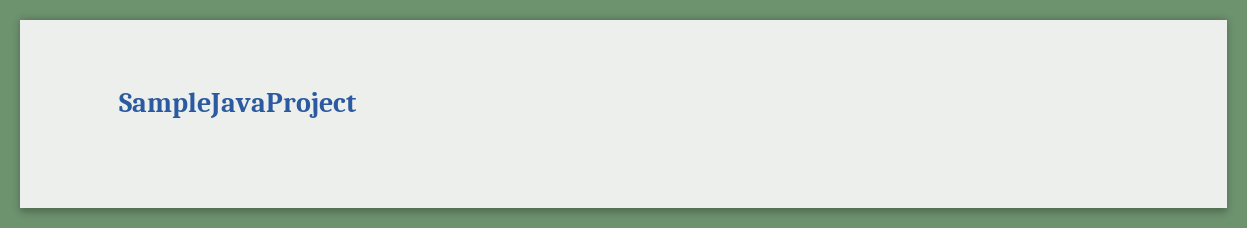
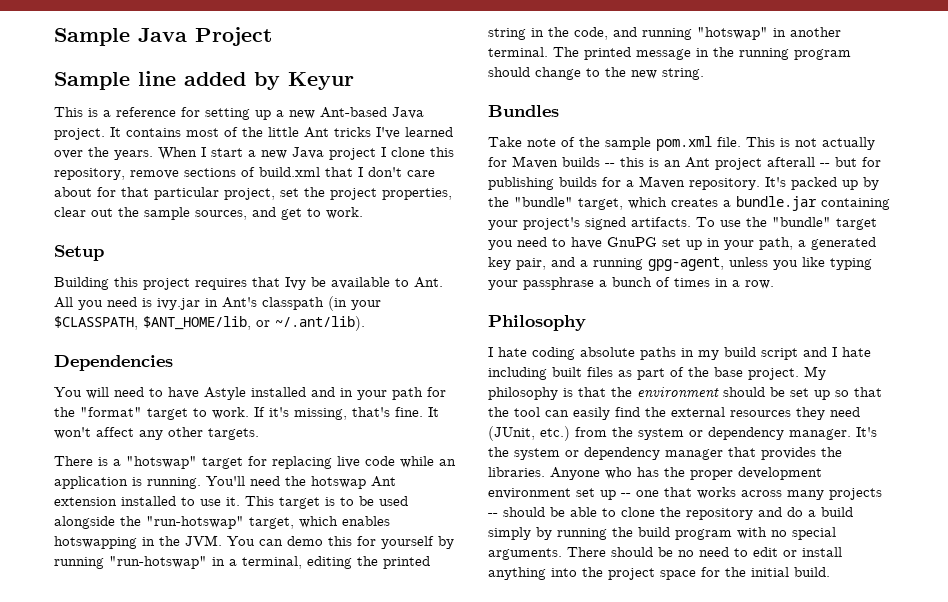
[119,92,357,119] SampleJavaProject -> [54,27,272,46] [54,71,354,90] [54,107,424,120] [54,127,453,140] [54,147,454,160] [54,167,435,180] [54,187,452,200] [54,207,363,220] [54,245,104,261] [54,277,443,290] [54,296,381,311] [54,316,365,331] [54,355,173,371] [54,387,446,400] [54,407,439,420] [54,427,259,440] [54,456,456,469] [54,476,396,489] [54,496,408,509] [54,516,390,529] [54,535,454,549] [54,556,430,569] [488,27,841,40] [488,47,851,60] [488,67,704,80] [488,105,559,117] [488,136,875,151] [488,156,881,170] [488,176,879,190] [488,196,890,211] [488,217,877,230] [488,237,876,250] [488,257,872,271] [488,277,774,290] [488,315,586,331] [488,347,871,360] [488,366,826,380] [488,387,882,400] [488,407,860,420] [488,426,877,441] [488,447,842,460] [488,467,822,480] [488,487,882,500] [488,507,853,520] [488,527,836,540] [488,547,842,560] [488,567,830,580] Sample Java Project // Sample line added by Keyur // This is a reference for setting up a new Ant-based Java project. It contains most of the little Ant tricks I've learned over the years. When I start a new Java project I clone this repository, remove sections of build.xml that I don't care about for that particular project, set the project properties, clear out the sample sources, and get to work. // Setup // Building this project requires that Ivy be available to Ant. All you need is ivy.jar in Ant's classpath (in your $CLASSPATH, $ANT_HOME/lib, or ~/.ant/lib). // Dependencies // You will need to have Astyle installed and in your path for the "format" target to work. If it's missing, that's fine. It won't affect any other targets. // There is a "hotswap" target for replacing live code while an application is running. You'll need the hotswap Ant extension installed to use it. This target is to be used alongside the "run-hotswap" target, which enables hotswapping in the JVM. You can demo this for yourself by running "run-hotswap" in a terminal, editing the printed string in the code, and running "hotswap" in another terminal. The printed message in the running program should change to the new string. // Bundles // Take note of the sample pom.xml file. This is not actually for Maven builds -- this is an Ant project afterall -- but for publishing builds for a Maven repository. It's packed up by the "bundle" target, which creates a bundle.jar containing your project's signed artifacts. To use the "bundle" target you need to have GnuPG set up in your path, a generated key pair, and a running gpg-agent, unless you like typing your passphrase a bunch of times in a row. // Philosophy // I hate coding absolute paths in my build script and I hate including built files as part of the base project. My philosophy is that the environment should be set up so that the tool can easily find the external resources they need (JUnit, etc.) from the system or dependency manager. It's the system or dependency manager that provides the libraries. Anyone who has the proper development environment set up -- one that works across many projects -- should be able to clone the repository and do a build simply by running the build program with no special arguments. There should be no need to edit or install anything into the project space for the initial build.

